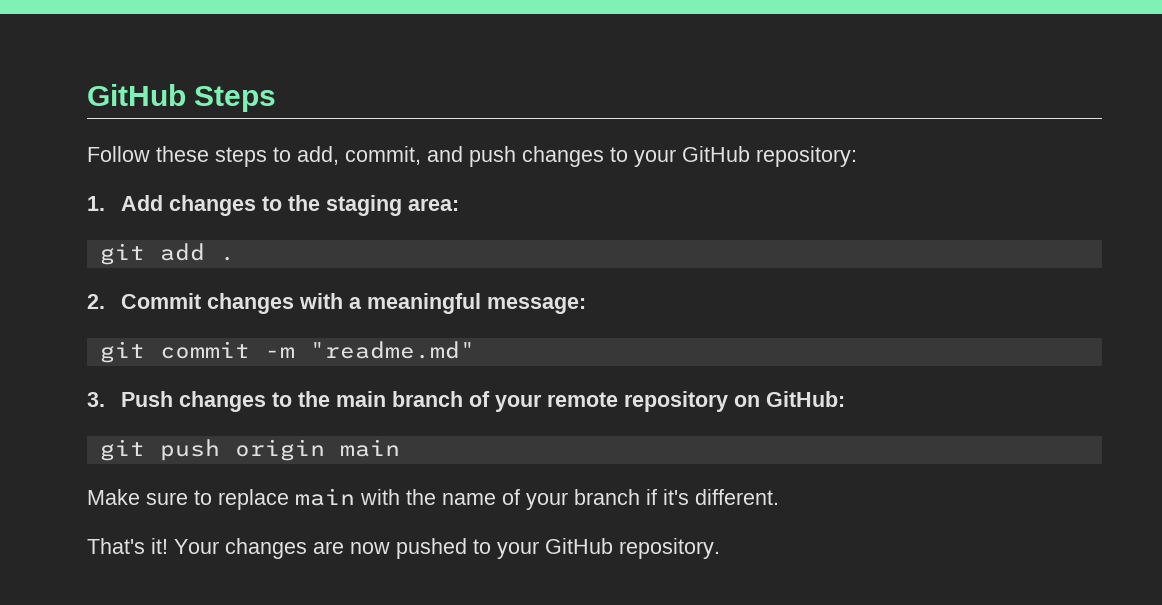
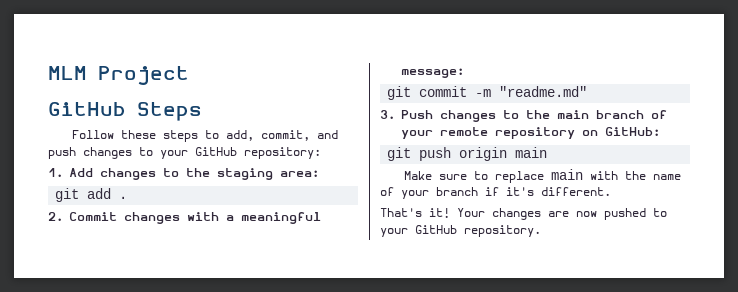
(87, 95) none -> [48,66,189,85] MLM Project //

